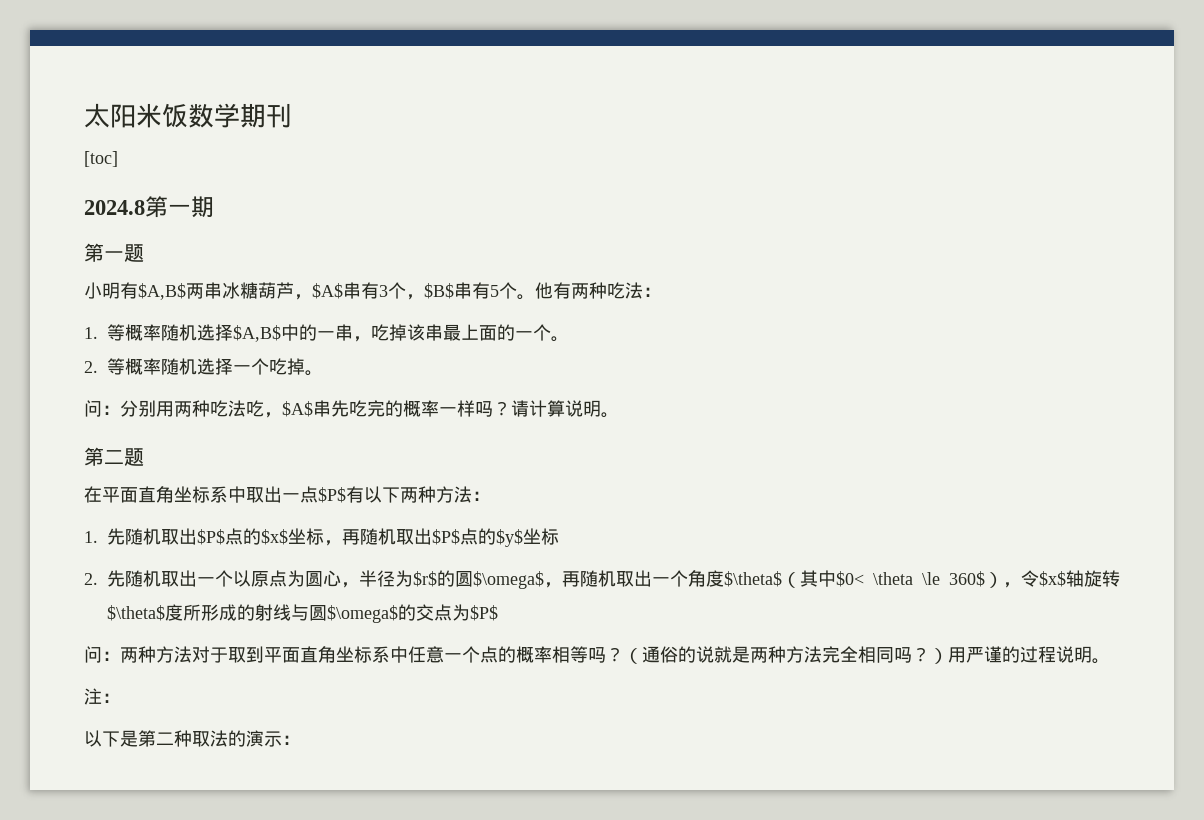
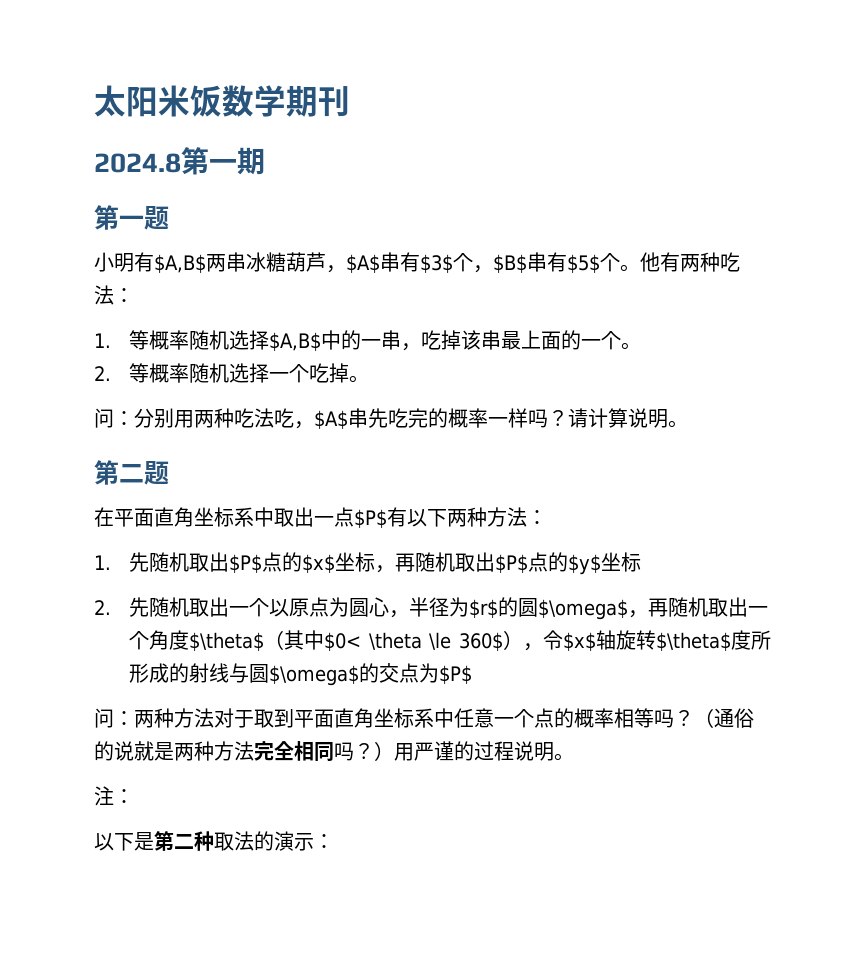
[84,151,118,167] // [toc] -> (350, 101) none
[379,285,388,297] 3 -> [420,254,453,273] $3$
[490,285,499,297] 5 -> [567,254,600,273] $5$

